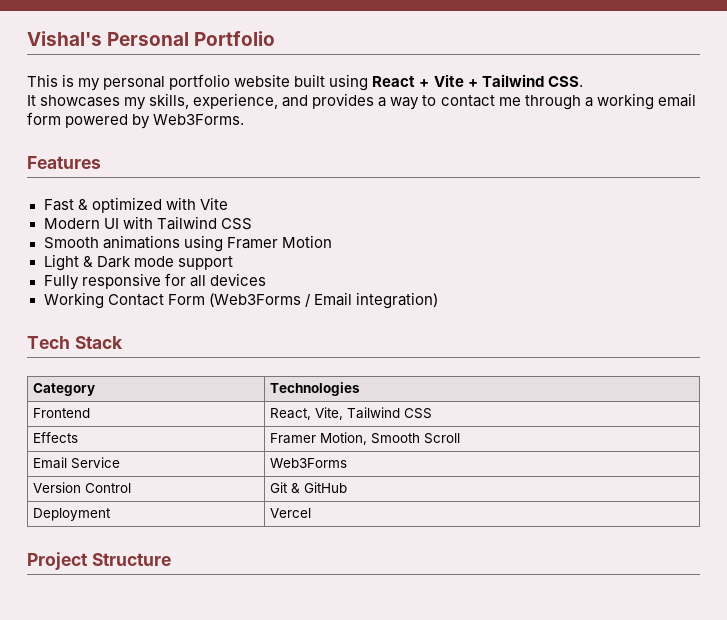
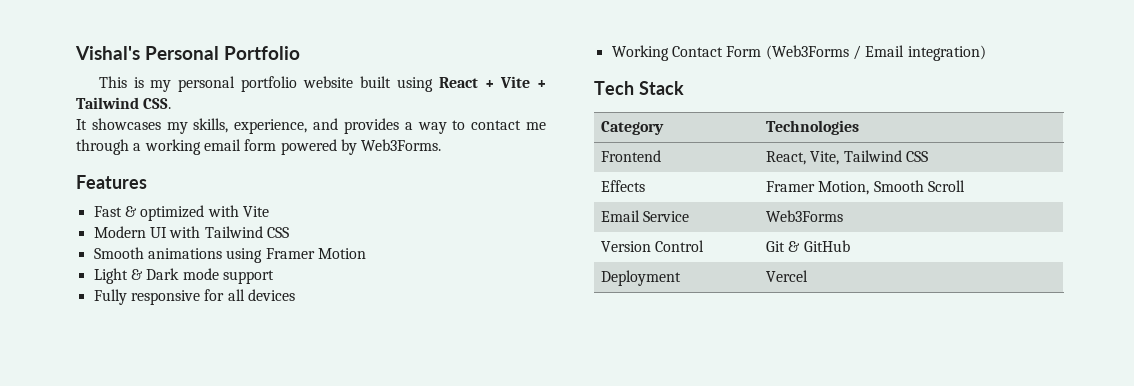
[27,552,171,570] // Project Structure -> (809, 276) none

